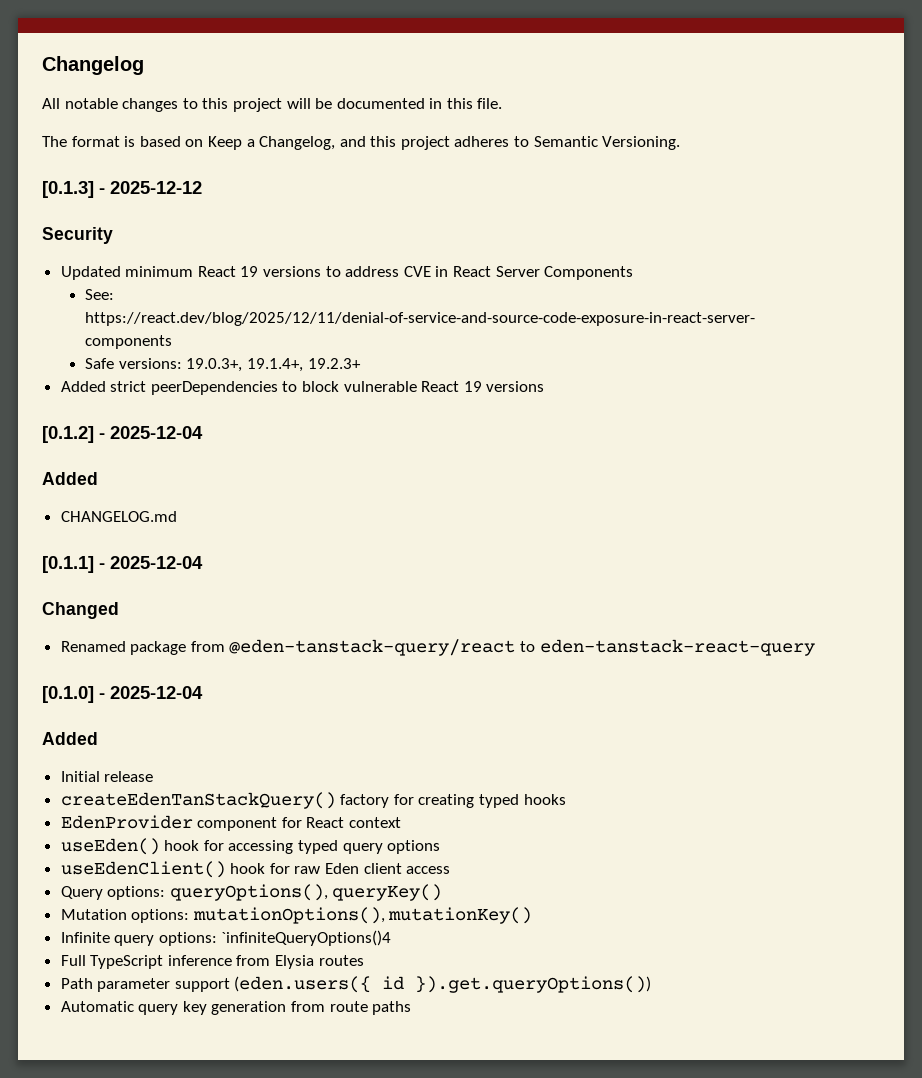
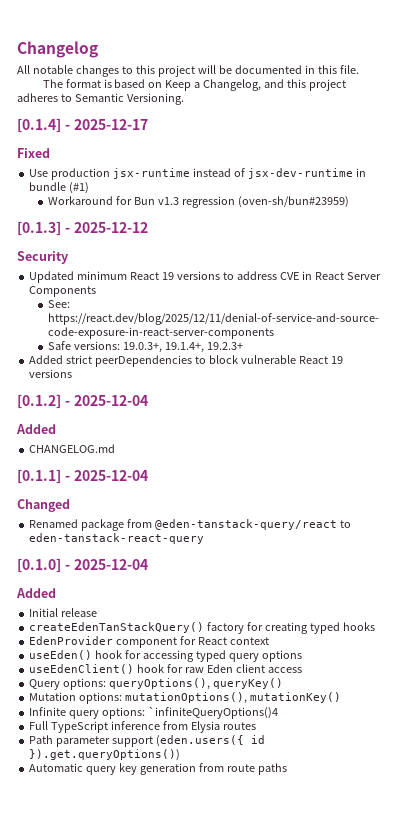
(681, 143) none -> [17,118,148,133] [17,148,50,158] [29,168,366,180] [29,182,90,194] [48,196,349,208] // [0.1.4] - 2025-12-17 // Fixed // Use production jsx-runtime instead of jsx-dev-runtime in bundle (#1) // Workaround for Bun v1.3 regression (oven-sh/bun#23959)

